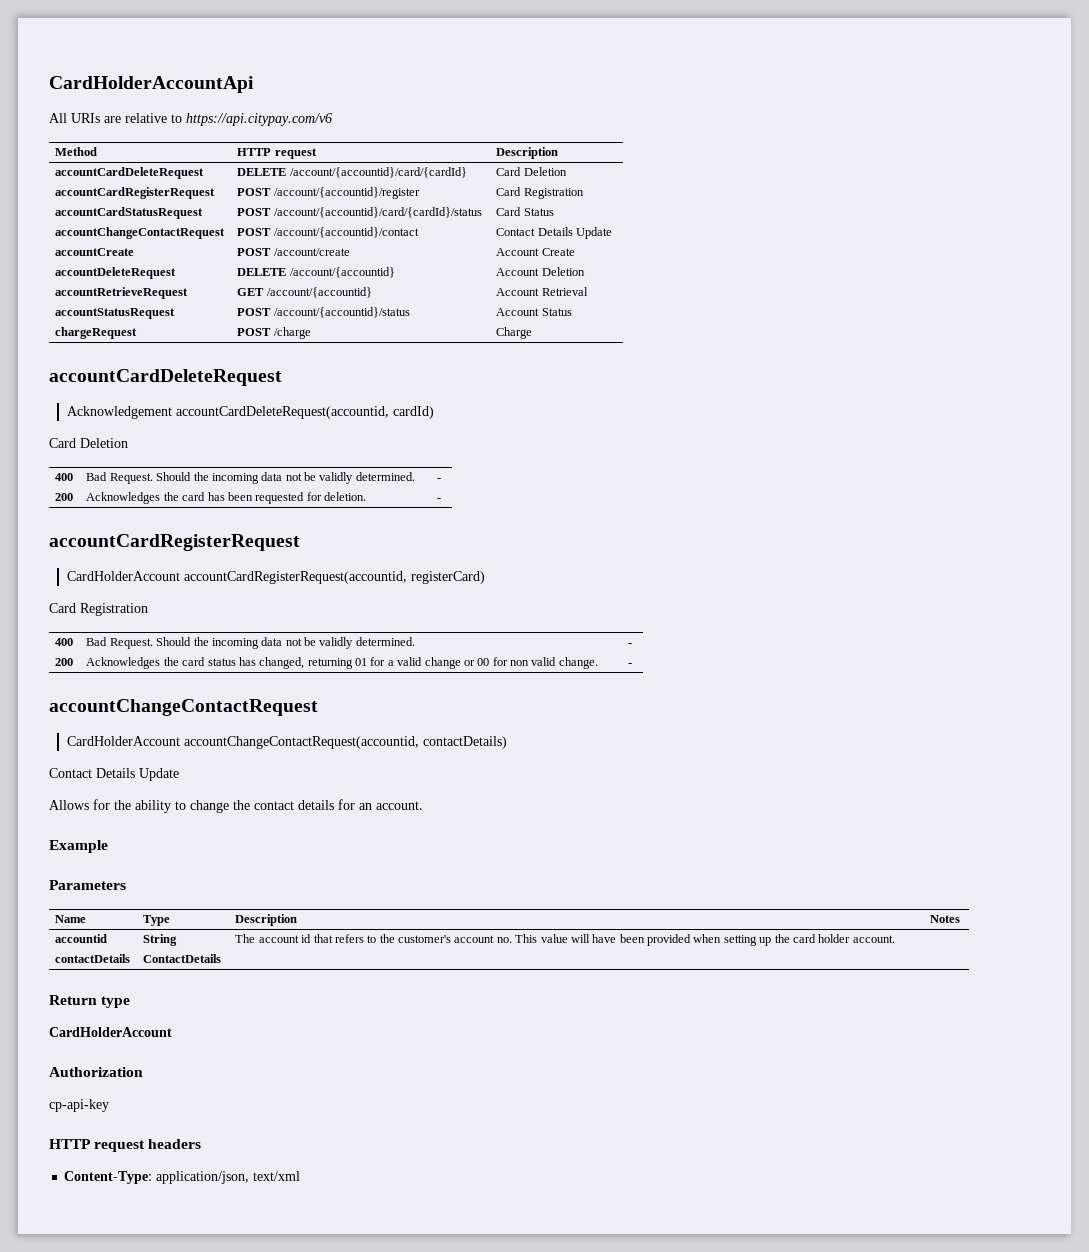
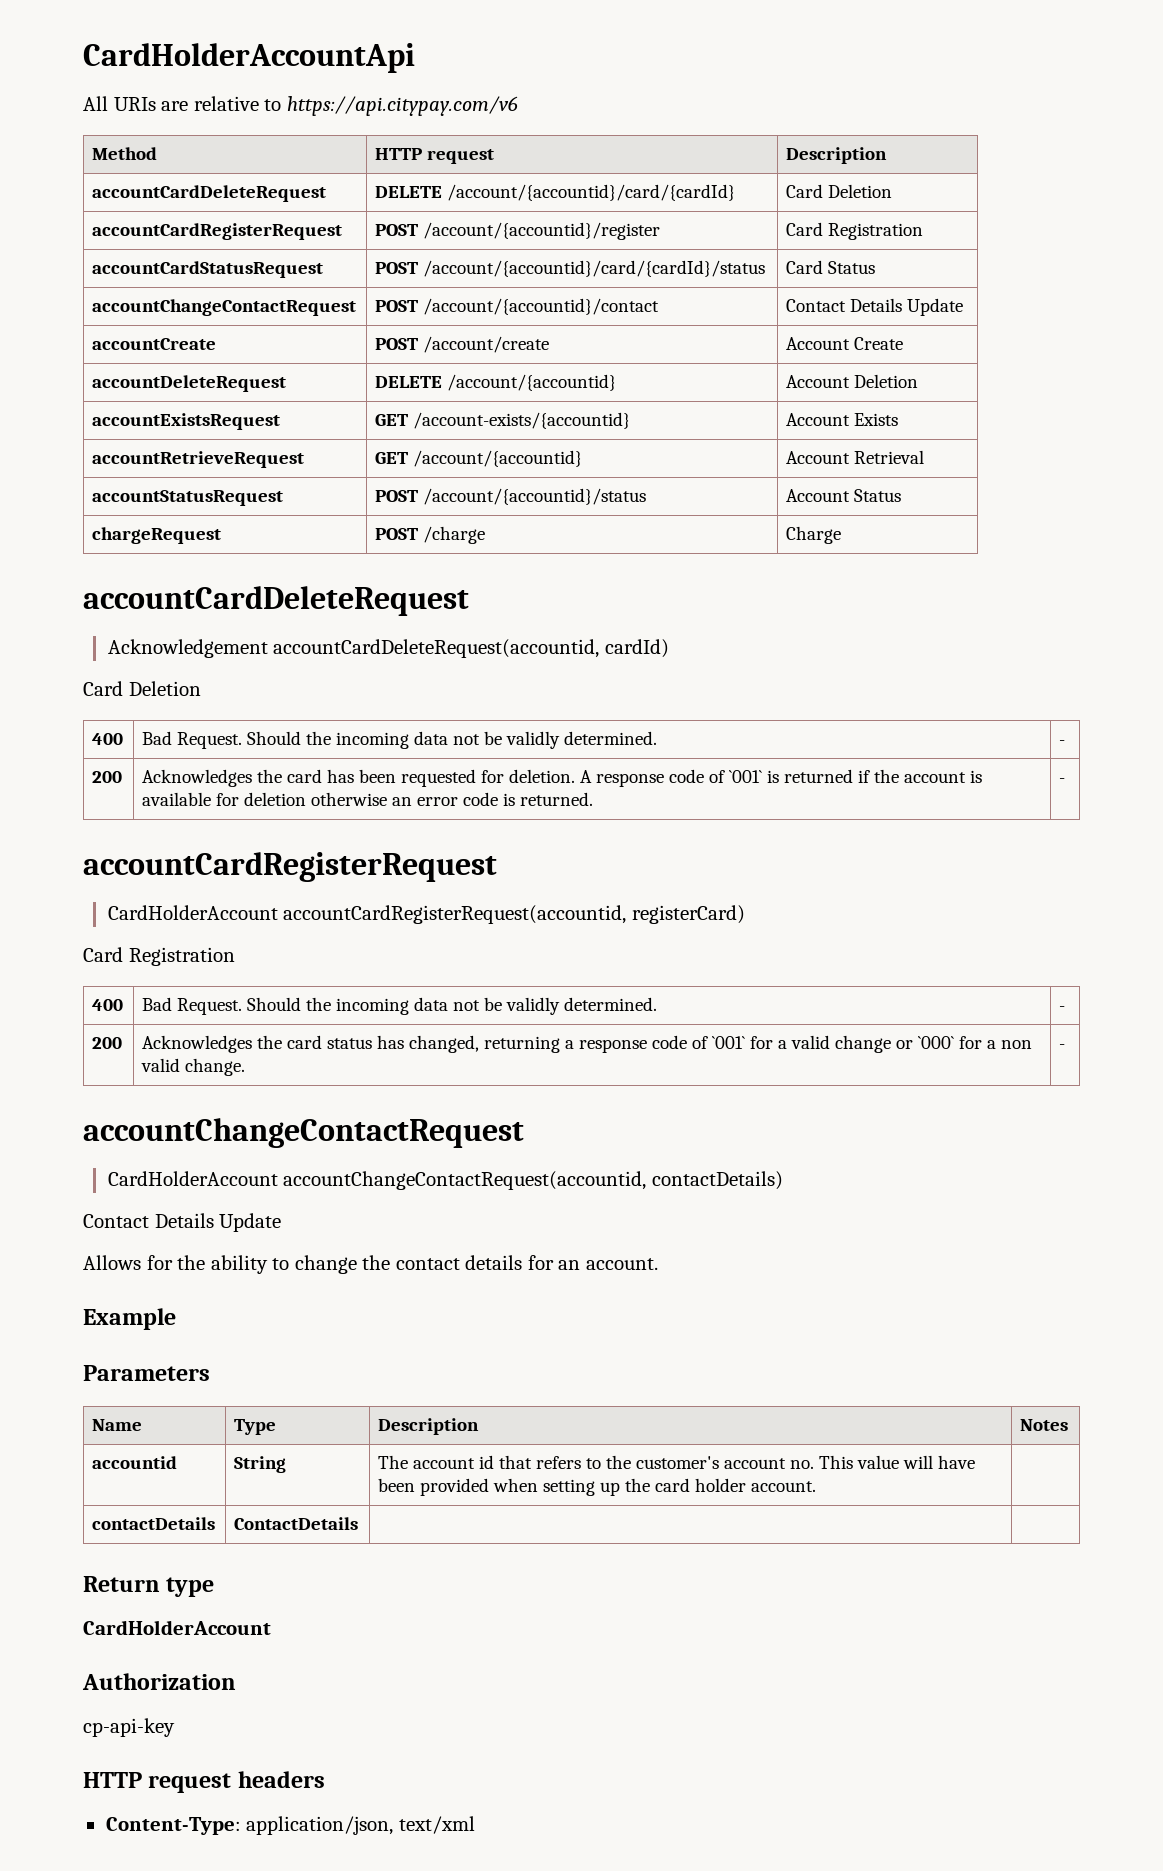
(585, 271) none -> [92,413,281,430] [375,412,631,429] [786,413,899,426] // accountExistsRequest | GET /account-exists/{accountid} | Account Exists
(366, 496) none -> [580,769,983,787] [142,792,594,806] A response code of `001` is returned if the account is available for deletion otherwise an error code is returned.
[354,658,367,666] 01 -> [565,1035,746,1053] a response code of `001`
[477,657,508,666] 00 for -> [918,1036,997,1049] `000` for a

